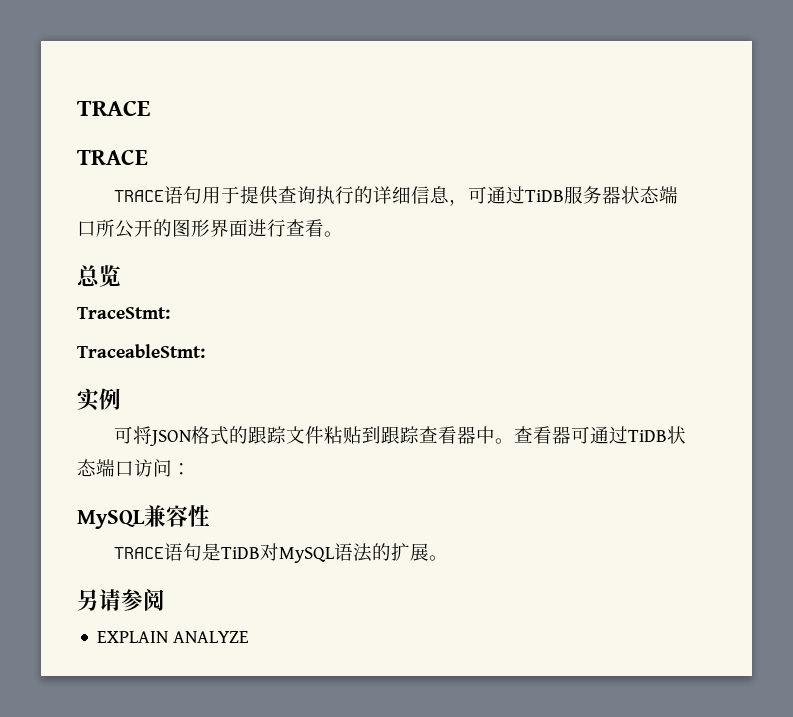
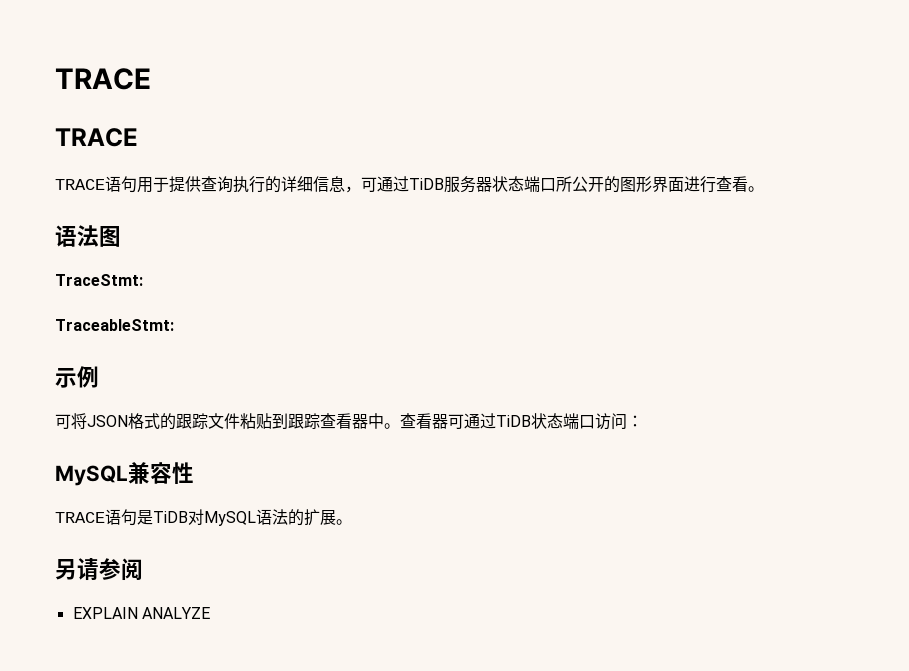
[77,265,121,287] 总览 -> [55,225,121,247] 语法图
[77,388,99,411] 实 -> [55,368,77,388] 示

